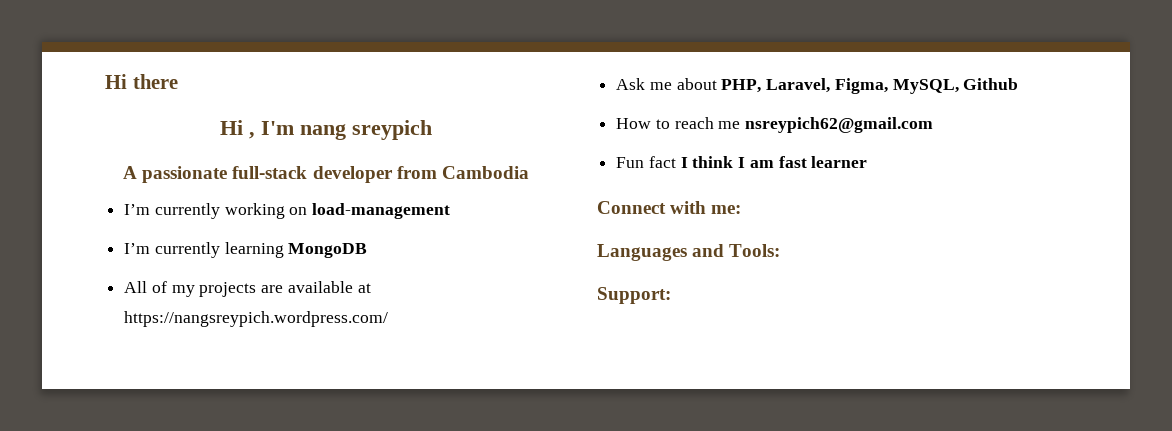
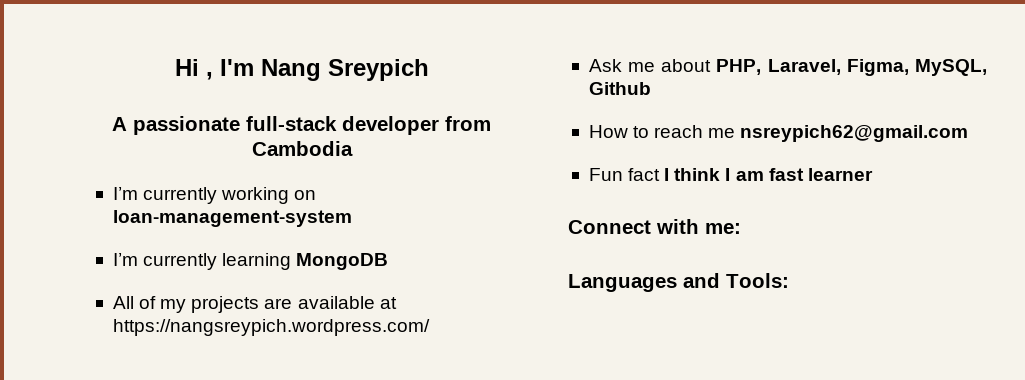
[105,74,178,89] [220,120,432,140] Hi there // Hi , I'm nang sreypich -> [174,59,429,81] Hi , I'm Nang Sreypich
[312,203,451,219] load-management -> [112,210,352,227] loan-management-system
[597,287,671,304] // Support: -> (789, 280) none

